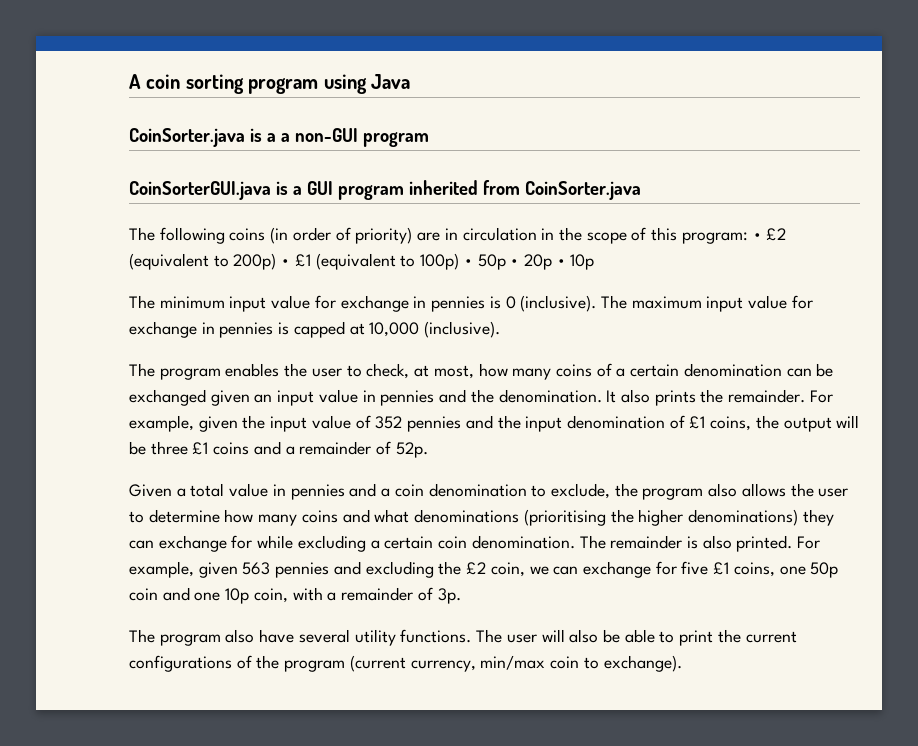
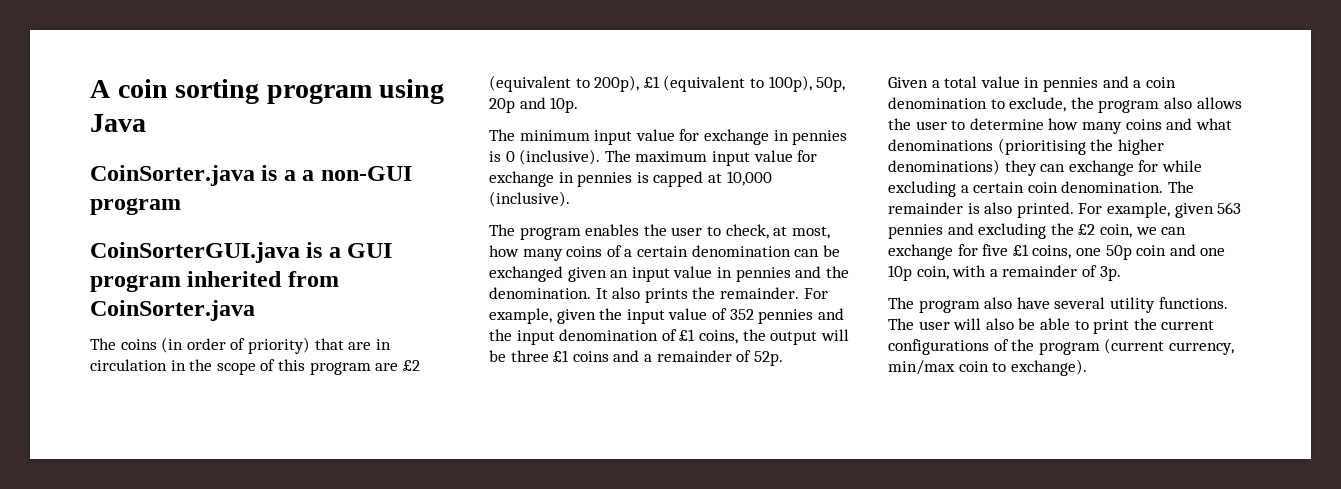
[159,227,225,244] following -> (116, 344) none
(413, 235) none -> [314,338,344,350] that
[681,232,762,244] program: • -> [309,362,399,375] program are
[233,253,291,270] 200p) • -> [594,75,640,92] 200p),
[420,253,595,270] 100p) • 50p • 20p • 10p -> [768,75,846,92] [489,97,579,113] 100p), 50p, 20p and 10p.

